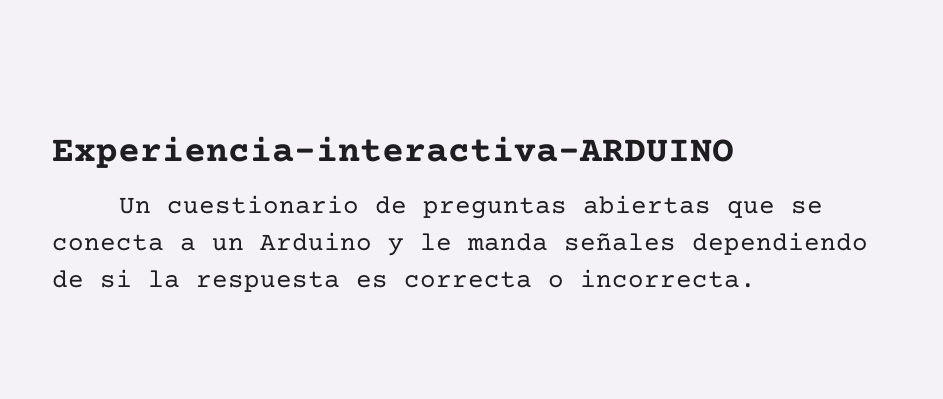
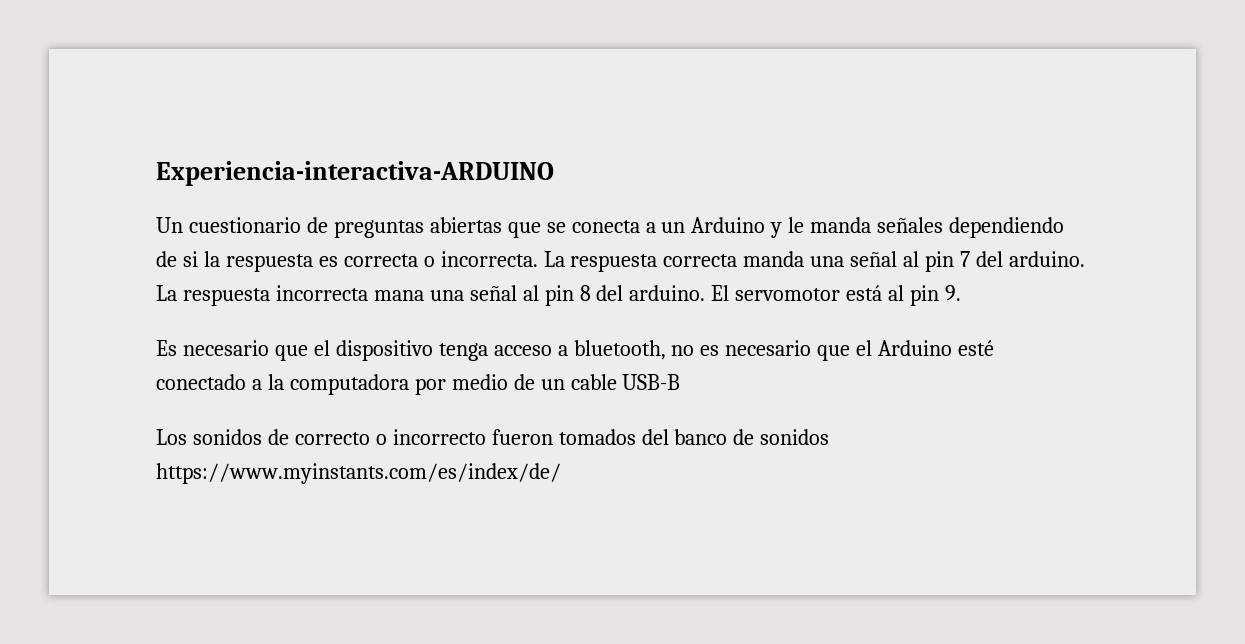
(756, 278) none -> [543,251,1085,272] [156,285,962,306] [156,340,995,361] [156,374,681,395] [156,429,830,445] [156,463,561,484] La respuesta correcta manda una señal al pin 7 del arduino. La respuesta incorrecta mana una señal al pin 8 del arduino. El servomotor está al pin 9. // Es necesario que el dispositivo tenga acceso a bluetooth, no es necesario que el Arduino esté conectado a la computadora por medio de un cable USB-B // Los sonidos de correcto o incorrecto fueron tomados del banco de sonidos https://www.myinstants.com/es/index/de/

